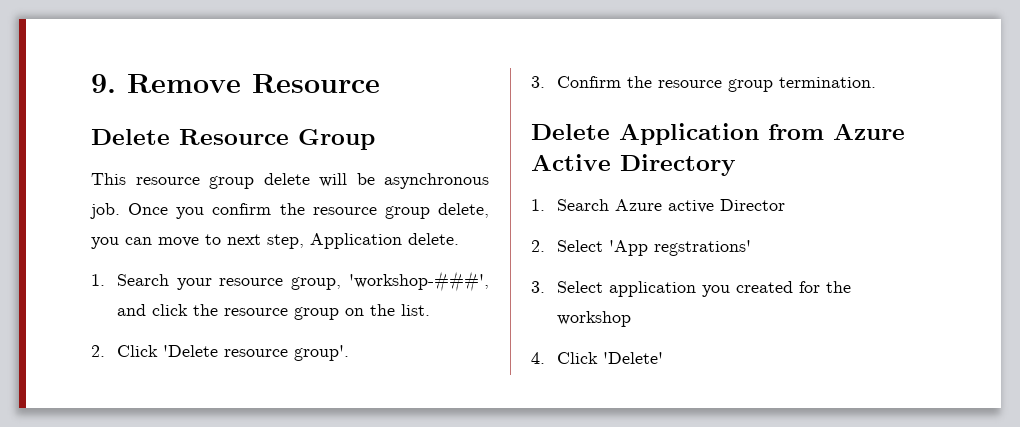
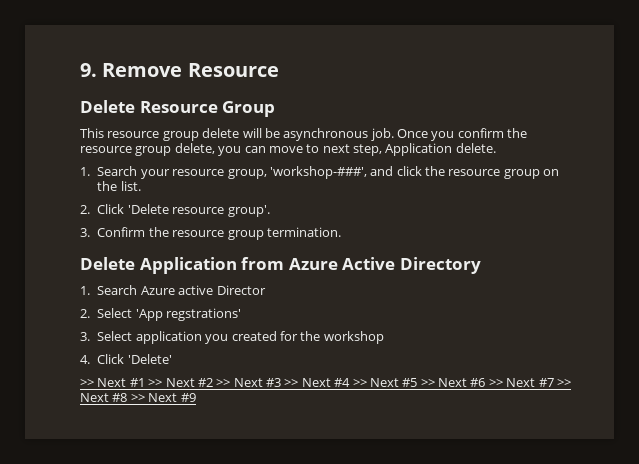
(663, 358) none -> [80,378,571,387] [80,393,196,402] // >> Next #1 >> Next #2 >> Next #3 >> Next #4 >> Next #5 >> Next #6 >> Next #7 >> Next #8 >> Next #9

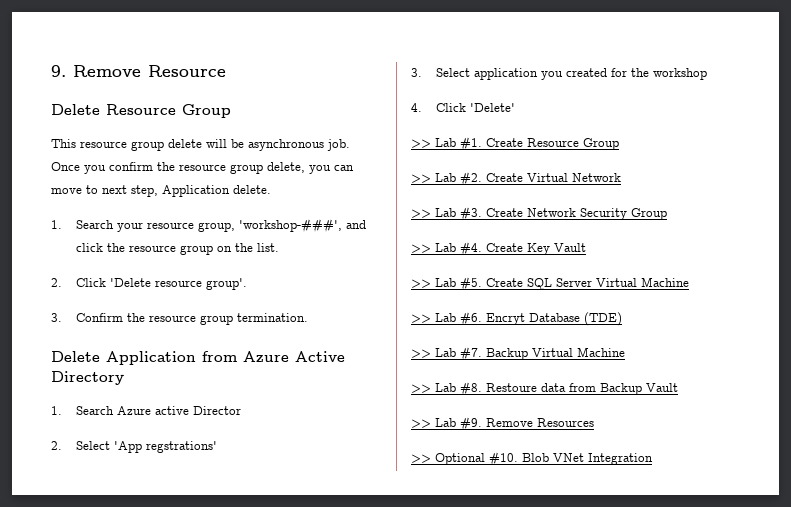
[97,378,571,387] [80,393,196,402] Next #1 >> Next #2 >> Next #3 >> Next #4 >> Next #5 >> Next #6 >> Next #7 >> Next #8 >> Next #9 -> [435,137,619,151] [411,172,621,186] [411,207,667,221] [411,242,586,256] [411,277,689,291] [411,312,622,326] [411,347,625,361] [411,382,678,396] [411,417,594,431] [411,452,653,466] Lab #1. Create Resource Group // >> Lab #2. Create Virtual Network // >> Lab #3. Create Network Security Group // >> Lab #4. Create Key Vault // >> Lab #5. Create SQL Server Virtual Machine // >> Lab #6. Encryt Database (TDE) // >> Lab #7. Backup Virtual Machine // >> Lab #8. Restoure data from Backup Vault // >> Lab #9. Remove Resources // >> Optional #10. Blob VNet Integration

